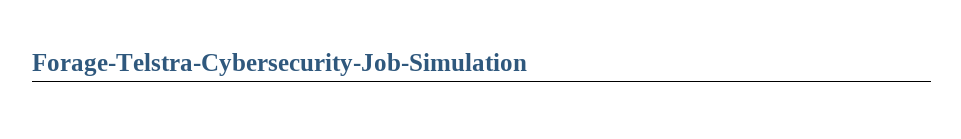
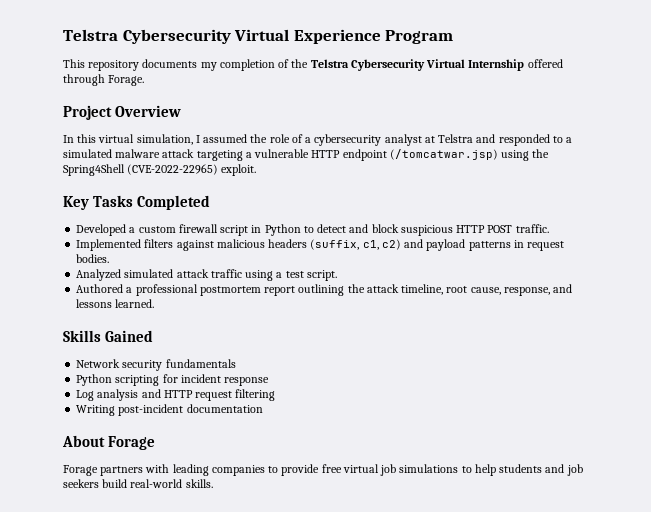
[32,53,527,76] Forage-Telstra-Cybersecurity-Job-Simulation -> [63,29,454,44] [63,59,563,71] [63,74,145,86] [63,105,182,120] [63,134,573,146] [63,149,550,161] [63,164,257,176] [63,195,211,210] [76,224,549,236] [76,239,565,251] [76,254,110,263] [76,269,337,281] [76,284,573,296] [76,299,155,308] [63,330,154,342] [76,359,236,371] [76,374,270,386] [76,389,276,401] [76,404,263,416] [62,435,156,450] [63,464,583,476] [63,479,213,488] Telstra Cybersecurity Virtual Experience Program // This repository documents my completion of the Telstra Cybersecurity Virtual Internship offered through Forage. // Project Overview // In this virtual simulation, I assumed the role of a cybersecurity analyst at Telstra and responded to a simulated malware attack targeting a vulnerable HTTP endpoint (/tomcatwar.jsp) using the Spring4Shell (CVE-2022-22965) exploit. // Key Tasks Completed // Developed a custom firewall script in Python to detect and block suspicious HTTP POST traffic. // Implemented filters against malicious headers (suffix, c1, c2) and payload patterns in request bodies. // Analyzed simulated attack traffic using a test script. // Authored a professional postmortem report outlining the attack timeline, root cause, response, and lessons learned. // Skills Gained // Network security fundamentals // Python scripting for incident response // Log analysis and HTTP request filtering // Writing post-incident documentation // About Forage // Forage partners with leading companies to provide free virtual job simulations to help students and job seekers build real-world skills.

